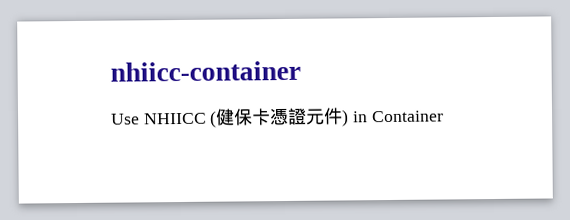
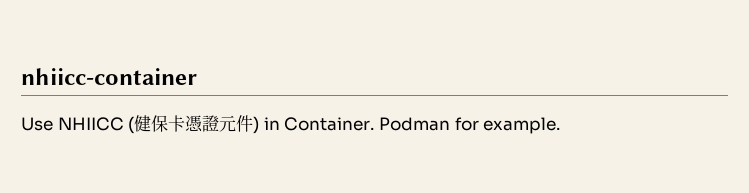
[371,110,444,123] Container -> [284,117,561,134] Container. Podman for example.

